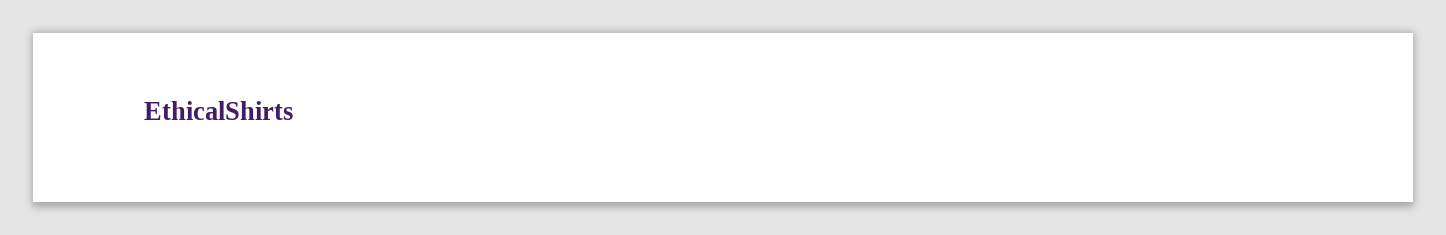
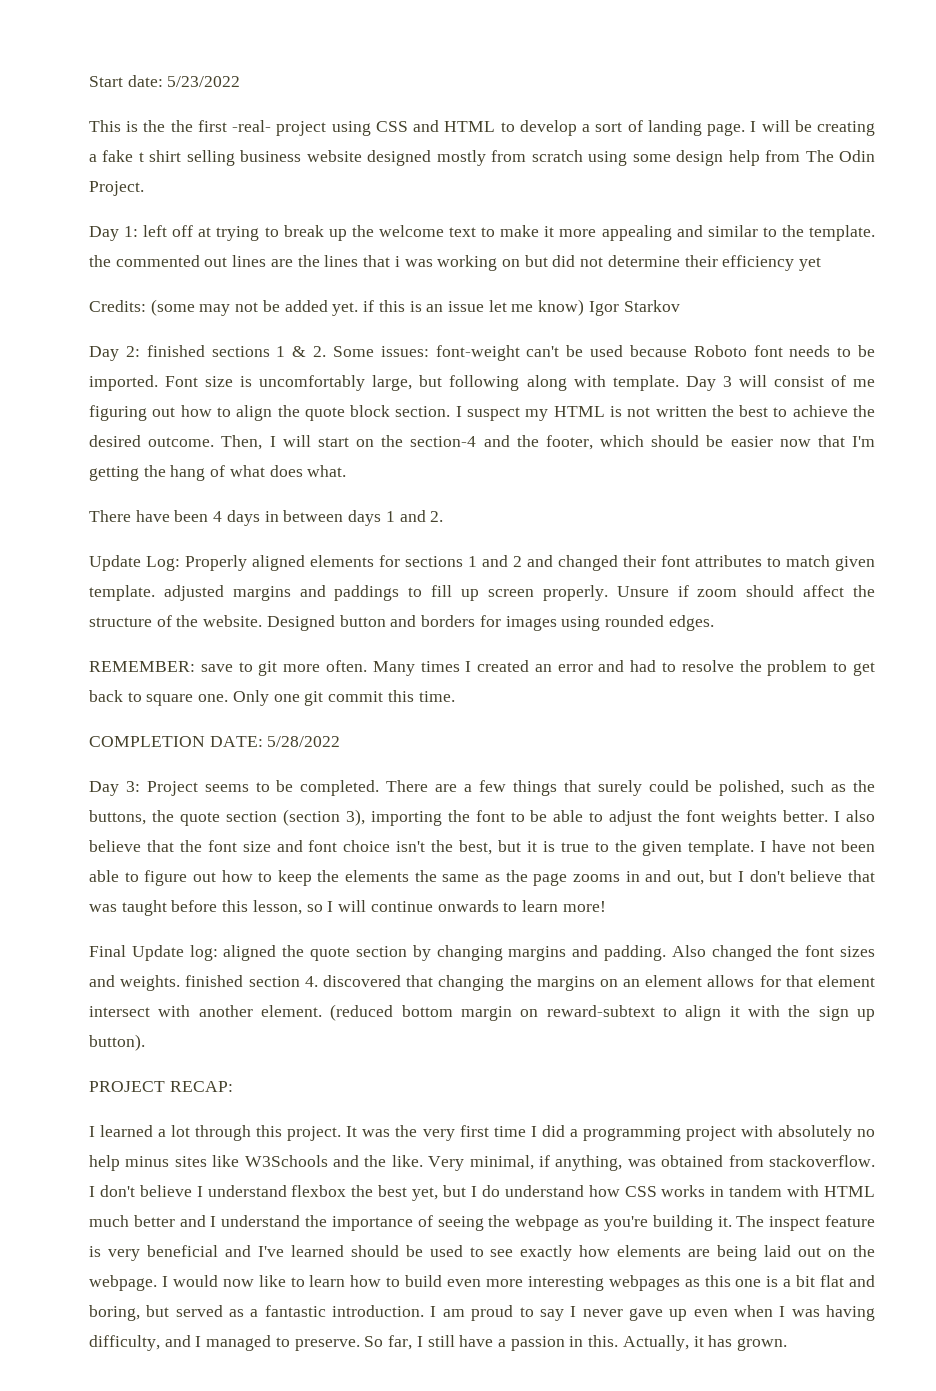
[144,101,293,120] EthicalShirts -> [89,75,241,87] [89,120,875,136] [89,150,876,166] [89,181,144,196] [89,225,875,241] [89,255,822,271] [89,299,680,316] [89,345,876,361] [89,375,875,391] [89,405,875,421] [89,435,875,450] [89,465,347,481] [89,510,444,526] [89,555,875,571] [89,585,876,601] [89,615,714,631] [89,660,875,676] [89,690,455,706] [89,736,341,747] [89,780,876,796] [89,809,875,826] [89,840,875,856] [89,870,875,886] [89,900,606,916] [89,945,875,961] [89,975,875,991] [89,1004,876,1021] [89,1034,145,1051] [89,1081,233,1092] [89,1125,875,1141] [89,1155,875,1171] [89,1185,876,1201] [89,1215,876,1231] [89,1245,875,1261] [89,1275,876,1291] [89,1305,876,1321] [89,1335,788,1351] Start date: 5/23/2022 // This is the the first -real- project using CSS and HTML to develop a sort of landing page. I will be creating a fake t shirt selling business website designed mostly from scratch using some design help from The Odin Project. // Day 1: left off at trying to break up the welcome text to make it more appealing and similar to the template. the commented out lines are the lines that i was working on but did not determine their efficiency yet // Credits: (some may not be added yet. if this is an issue let me know) Igor Starkov // Day 2: finished sections 1 & 2. Some issues: font-weight can't be used because Roboto font needs to be imported. Font size is uncomfortably large, but following along with template. Day 3 will consist of me figuring out how to align the quote block section. I suspect my HTML is not written the best to achieve the desired outcome. Then, I will start on the section-4 and the footer, which should be easier now that I'm getting the hang of what does what. // There have been 4 days in between days 1 and 2. // Update Log: Properly aligned elements for sections 1 and 2 and changed their font attributes to match given template. adjusted margins and paddings to fill up screen properly. Unsure if zoom should affect the structure of the website. Designed button and borders for images using rounded edges. // REMEMBER: save to git more often. Many times I created an error and had to resolve the problem to get back to square one. Only one git commit this time. // COMPLETION DATE: 5/28/2022 // Day 3: Project seems to be completed. There are a few things that surely could be polished, such as the buttons, the quote section (section 3), importing the font to be able to adjust the font weights better. I also believe that the font size and font choice isn't the best, but it is true to the given template. I have not been able to figure out how to keep the elements the same as the page zooms in and out, but I don't believe that was taught before this lesson, so I will continue onwards to learn more! // Final Update log: aligned the quote section by changing margins and padding. Also changed the font sizes and weights. finished section 4. discovered that changing the margins on an element allows for that element intersect with another element. (reduced bottom margin on reward-subtext to align it with the sign up button). // PROJECT RECAP: // I learned a lot through this project. It was the very first time I did a programming project with absolutely no help minus sites like W3Schools and the like. Very minimal, if anything, was obtained from stackoverflow. I don't believe I understand flexbox the best yet, but I do understand how CSS works in tandem with HTML much better and I understand the importance of seeing the webpage as you're building it. The inspect feature is very beneficial and I've learned should be used to see exactly how elements are being laid out on the webpage. I would now like to learn how to build even more interesting webpages as this one is a bit flat and boring, but served as a fantastic introduction. I am proud to say I never gave up even when I was having difficulty, and I managed to preserve. So far, I still have a passion in this. Actually, it has grown.

